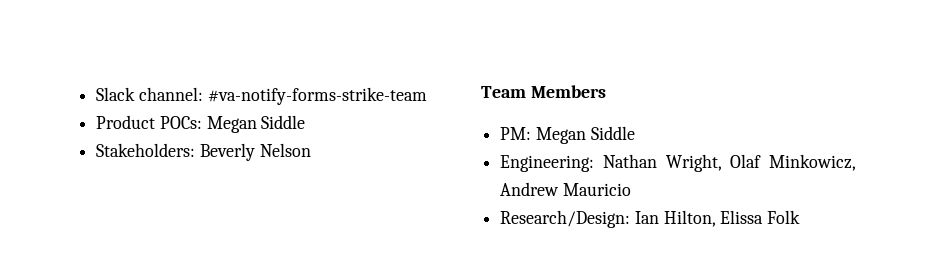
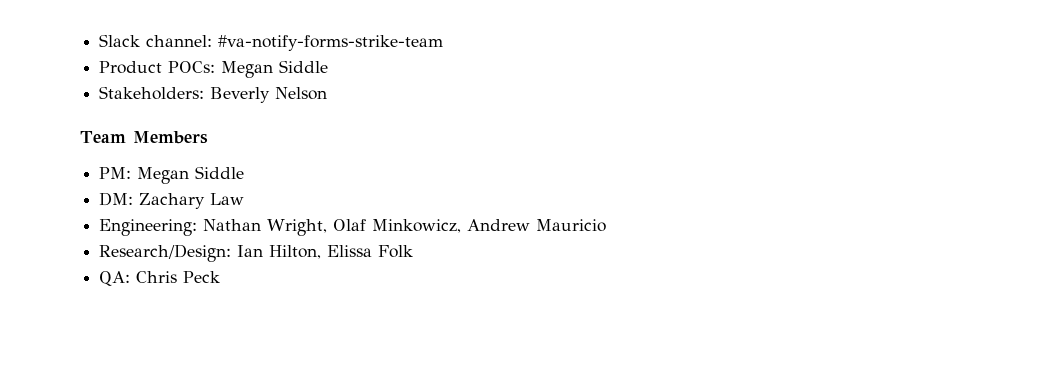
(635, 133) none -> [99,192,245,209] // DM: Zachary Law
(801, 217) none -> [99,271,221,286] // QA: Chris Peck

